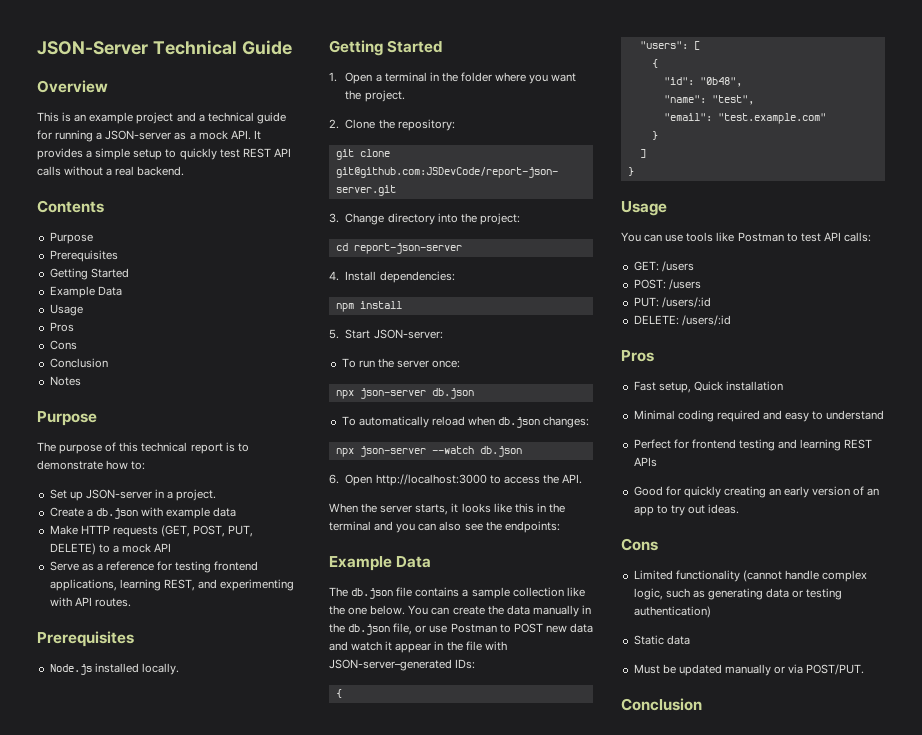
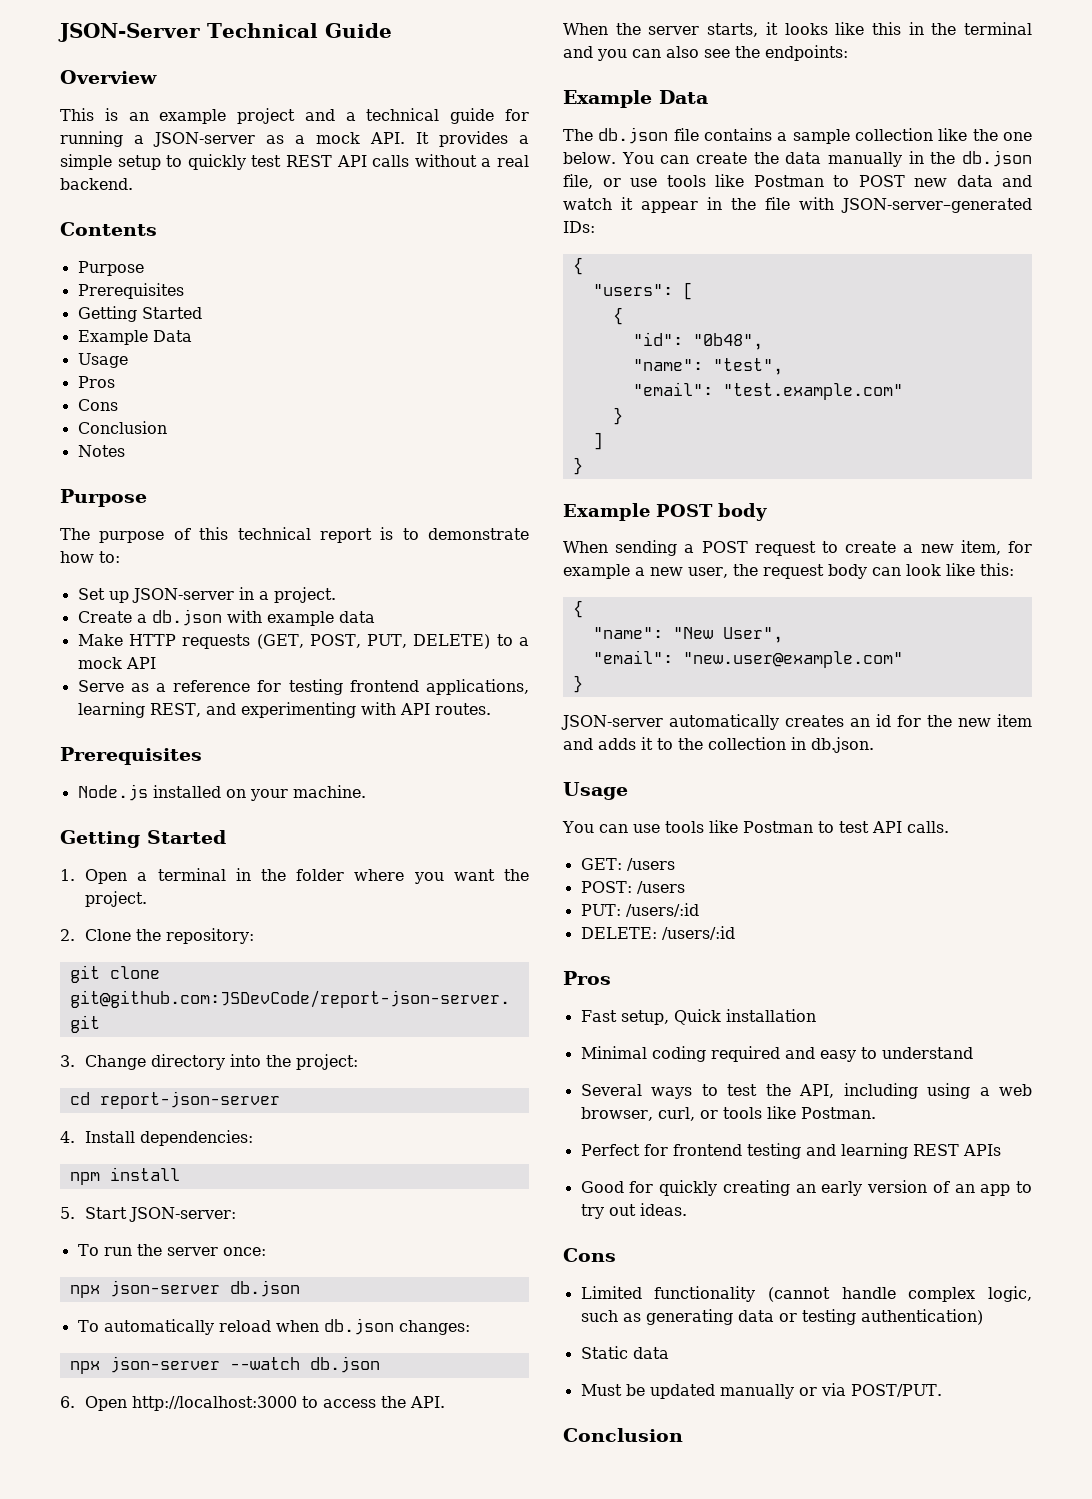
[141,663,179,675] locally. -> [225,785,366,801] on your machine.
(448, 629) none -> [666,174,744,187] tools like
(634, 171) none -> [563,503,767,521] [563,540,1032,556] [563,563,1014,579] [572,600,583,618] [592,627,783,643] [592,650,903,668] [572,675,583,693] [561,714,1032,730] [563,737,874,753] // Example POST body // When sending a POST request to create a new item, for example a new user, the request body can look like this: // { // "name": "New User", // "email": "new.user@example.com" // } // JSON-server automatically creates an id for the new item and adds it to the collection in db.json.
[843,232,871,242] calls: -> [906,821,949,833] calls.
(885, 415) none -> [580,1083,1032,1099] [580,1106,876,1121] // Several ways to test the API, including using a web browser, curl, or tools like Postman.

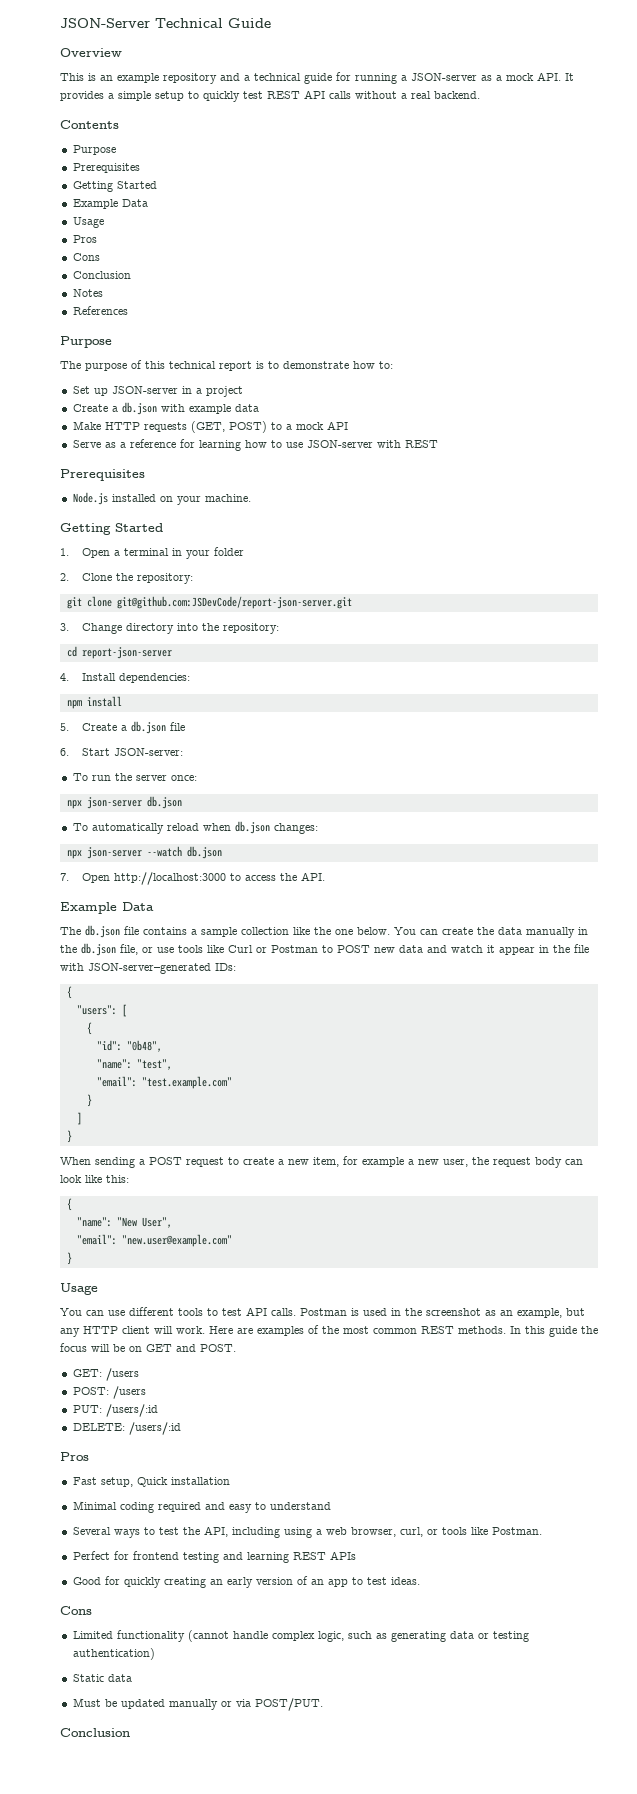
[237,108,296,124] project -> [163,73,217,84] repository
(125, 451) none -> [72,306,128,315] // References
[273,587,336,603] project. -> [205,386,243,397] project
[309,634,491,649] POST, PUT, DELETE) -> [228,421,267,433] POST)
[288,679,529,695] [77,702,491,718] testing frontend applications, learning REST, and experimenting with API routes. -> [198,440,438,451] learning how to use JSON-server with REST
[260,869,286,881] the -> [185,550,210,559] your
[354,869,529,884] [85,891,148,907] where you want the project. -> (244, 551) none
[296,1054,359,1070] project: -> [222,623,279,634] repository:
(75, 1213) none -> [81,721,185,734] [60,748,69,756] Create a db.json file // 6.
[60,1396,75,1408] 6. -> [60,873,69,881] 7.
[563,22,1032,37] [563,45,848,61] // When the server starts, it looks like this in the terminal and you can also see the endpoints: -> (325, 876) none
(744, 180) none -> [228,945,267,953] Curl or
[563,503,767,521] // Example POST body -> (72, 1136) none
[561,714,1032,730] [563,737,874,753] // JSON-server automatically creates an id for the new item and adds it to the collection in db.json. -> (72, 1258) none
[664,820,813,833] tools like Postman -> [129,1307,203,1316] different tools
(949, 827) none -> [300,1308,585,1318] [60,1325,598,1337] [60,1343,236,1352] Postman is used in the screenshot as an example, but any HTTP client will work. Here are examples of the most common REST methods. In this guide the focus will be on GET and POST.
[580,1204,636,1219] try out -> [366,1577,387,1585] test

